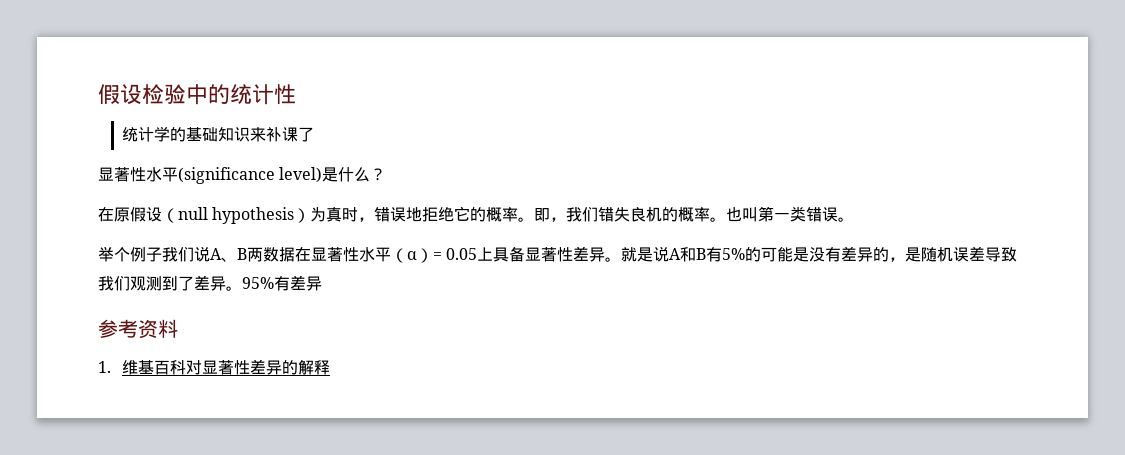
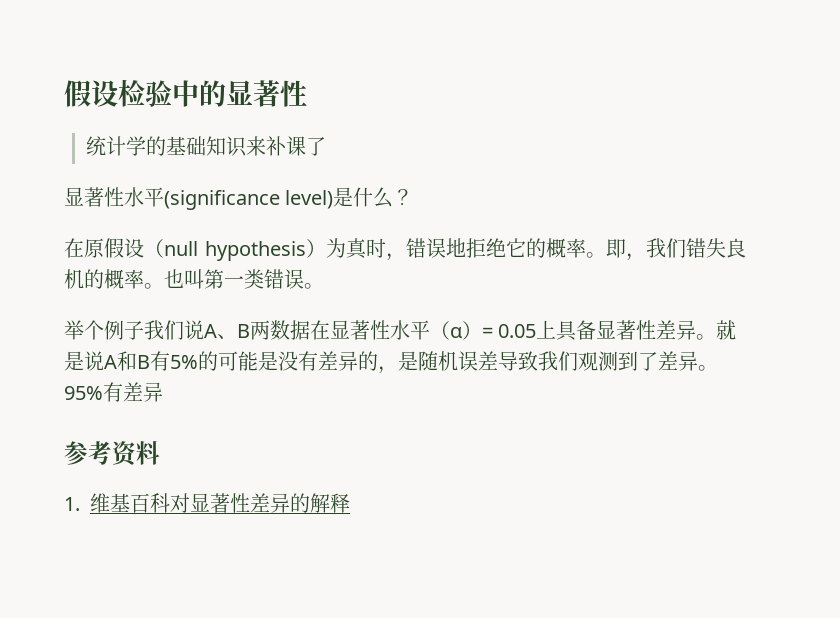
[230,84,274,105] 统计 -> [226,80,280,107] 显著

